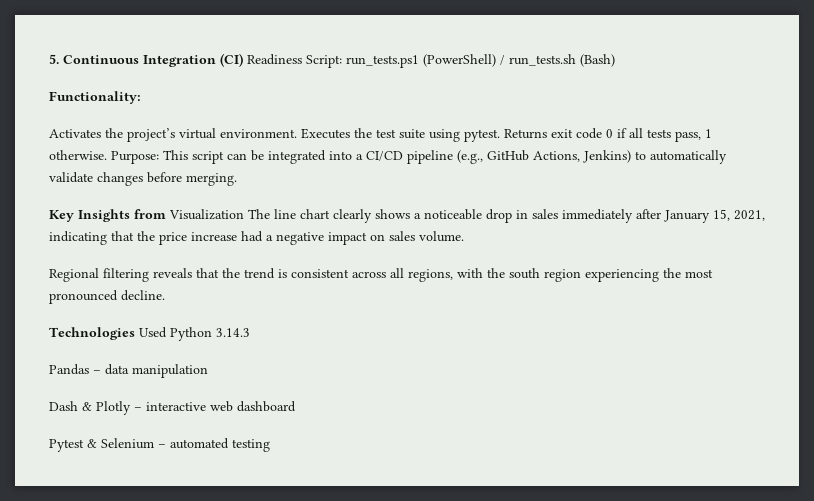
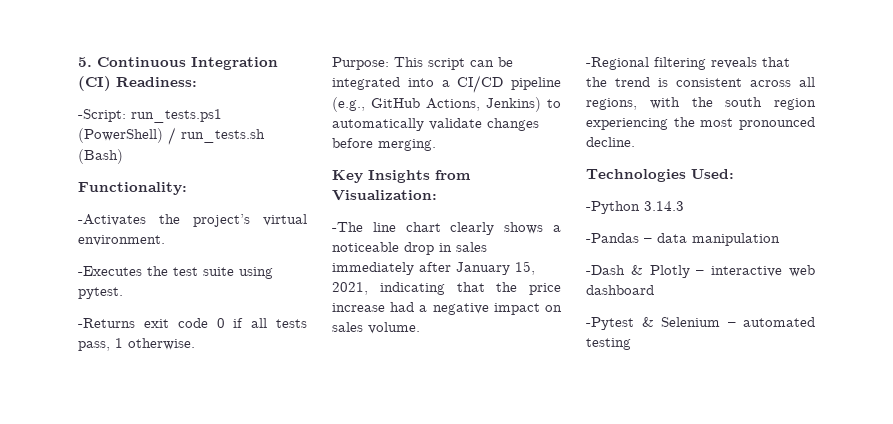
[247,54,342,68] Readiness Script: -> [116,77,197,87] [78,109,126,122] Readiness: // -Script:
[49,129,101,138] Activates -> [78,214,146,226] -Activates
[301,128,350,139] Executes -> [78,266,142,276] // -Executes
[504,129,547,139] Returns -> [78,318,135,328] // -Returns
(107, 155) none -> (195, 344) //
[169,209,270,220] Visualization The -> [332,190,437,201] [332,222,363,232] Visualization: // -The
[49,268,99,282] Regional -> [586,57,649,70] -Regional
[139,327,212,341] Used Python -> [691,169,734,179] [586,201,640,214] Used: // -Python
[49,364,89,375] Pandas -> [586,233,639,243] -Pandas
[49,401,78,411] Dash -> [586,265,625,275] -Dash
[49,439,84,452] Pytest -> [586,317,634,330] -Pytest

